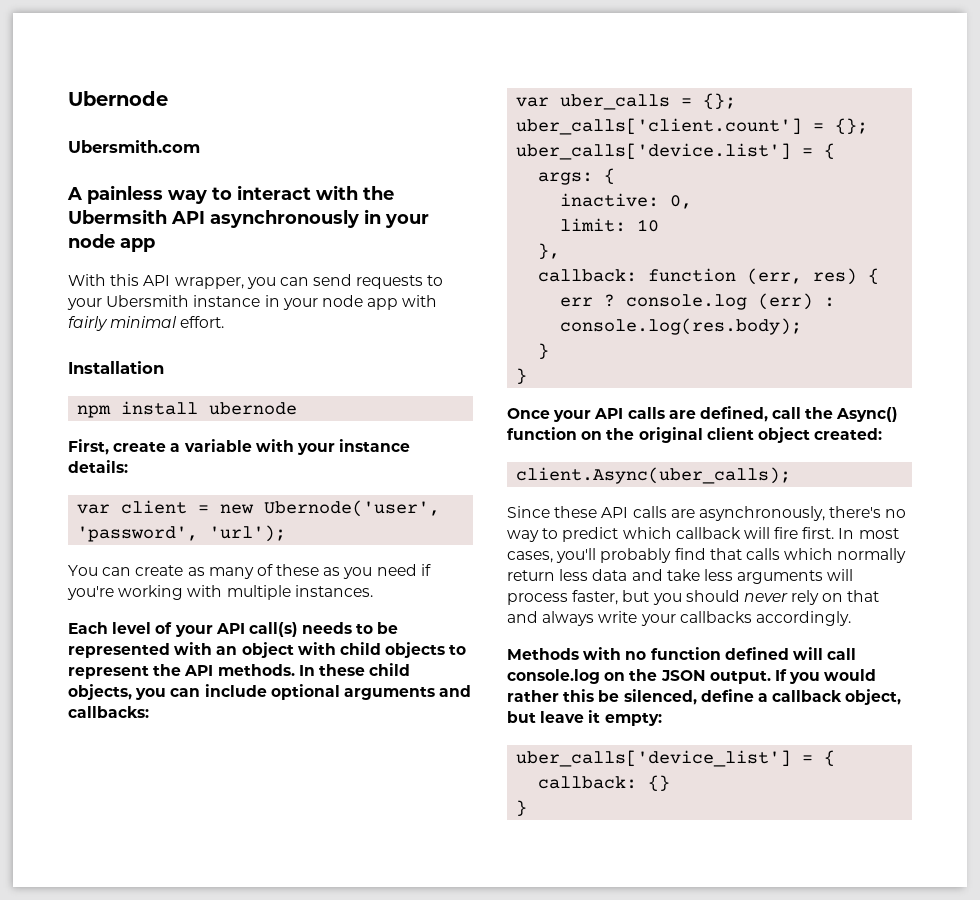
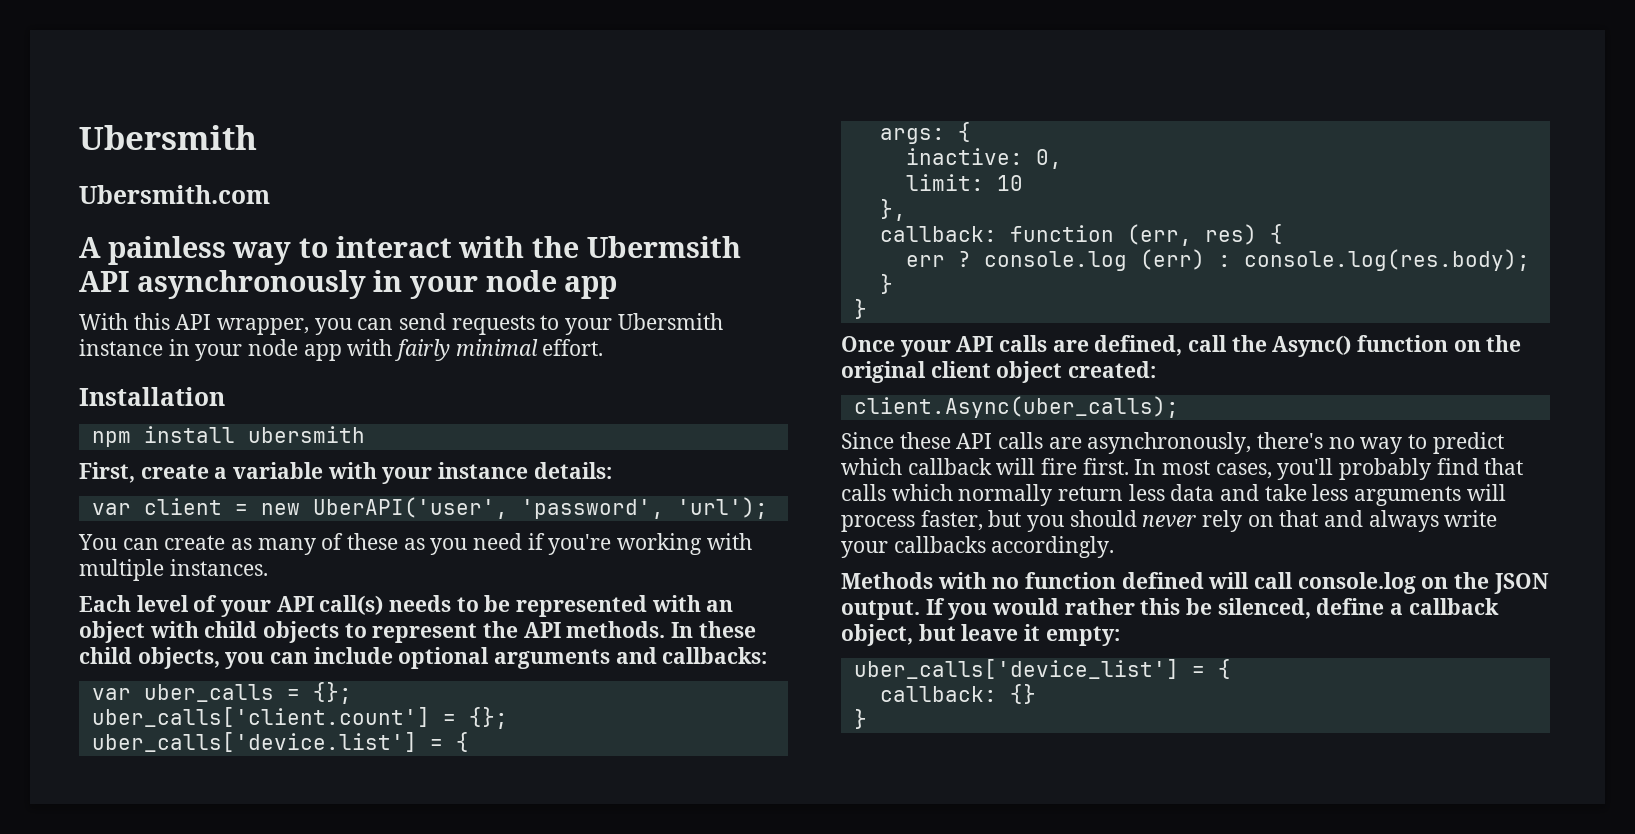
[68,91,168,106] Ubernode -> [79,125,257,150] Ubersmith
[209,402,298,415] ubernode -> [247,426,365,443] ubersmith
[264,500,441,517] Ubernode('user', -> [312,497,508,519] UberAPI('user',

